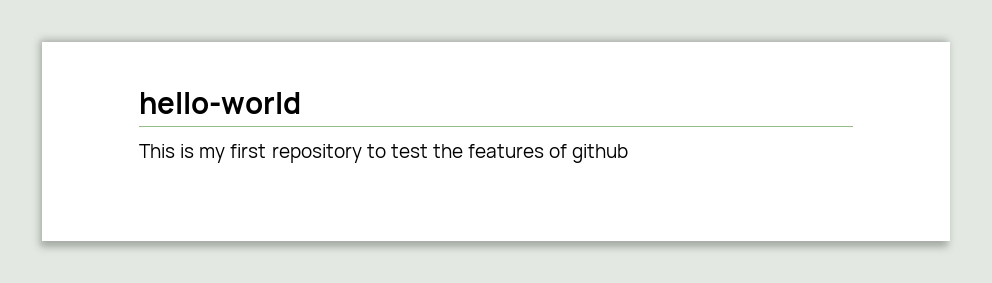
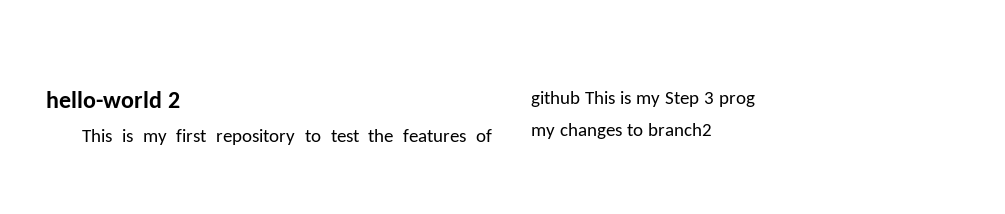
(301, 103) none -> [168,92,181,108] 2
(629, 153) none -> [584,91,755,107] [531,123,712,139] This is my Step 3 prog // my changes to branch2

